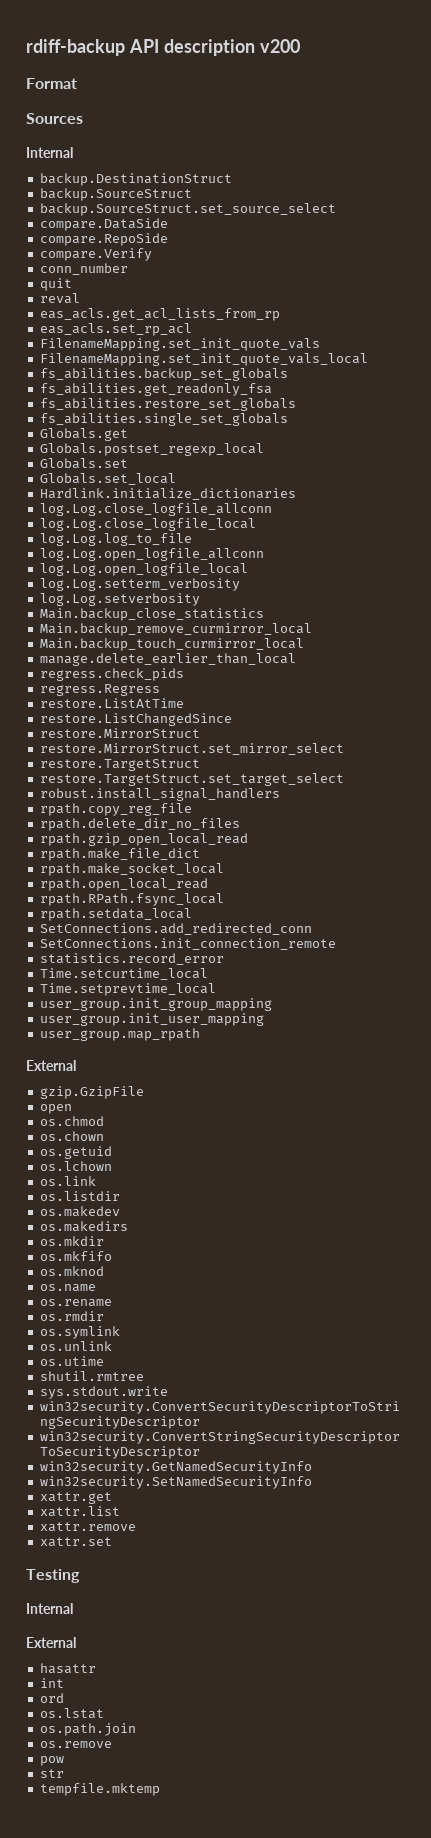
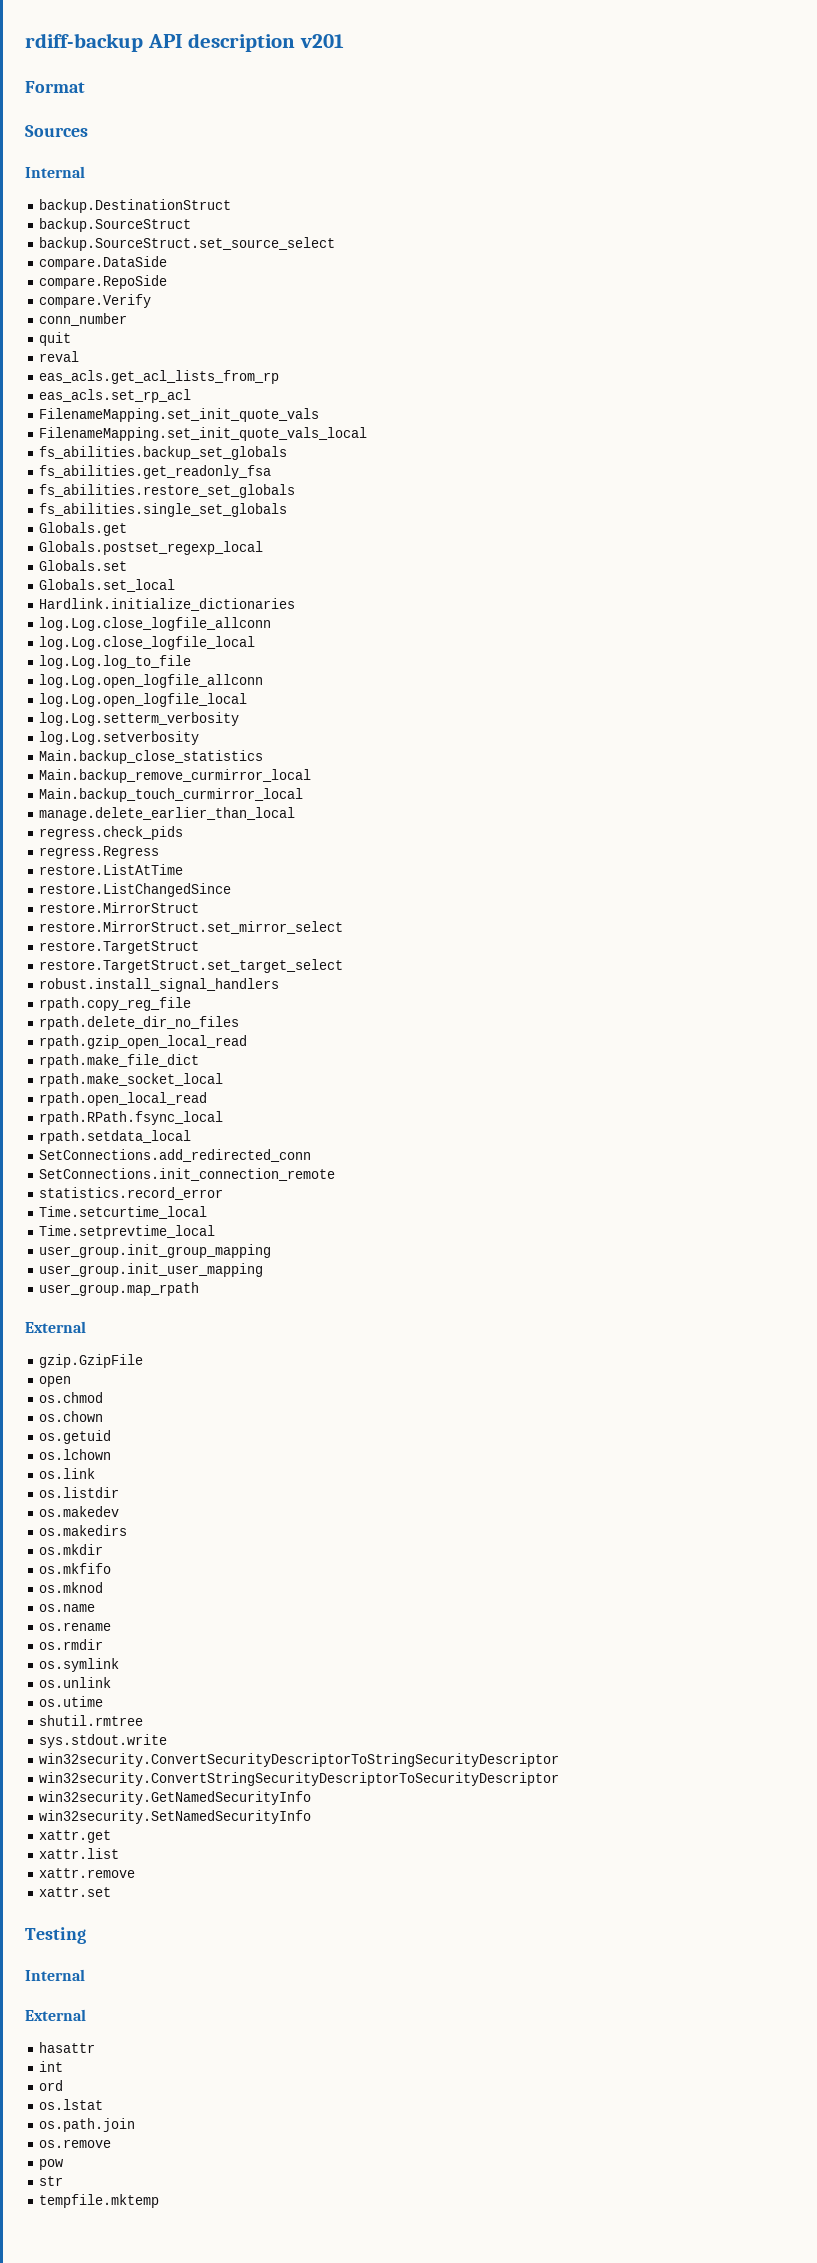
[259,39,300,53] v200 -> [299,34,344,48] v201

